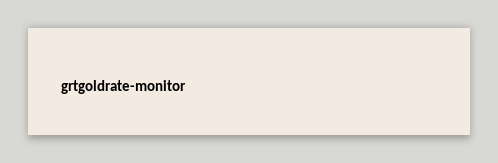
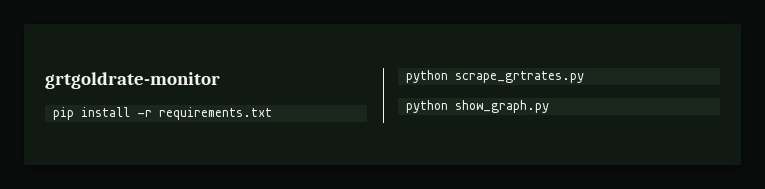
(186, 87) none -> [52,107,272,120] [405,70,584,83] [405,100,549,113] // pip install -r requirements.txt // python scrape_grtrates.py // python show_graph.py

